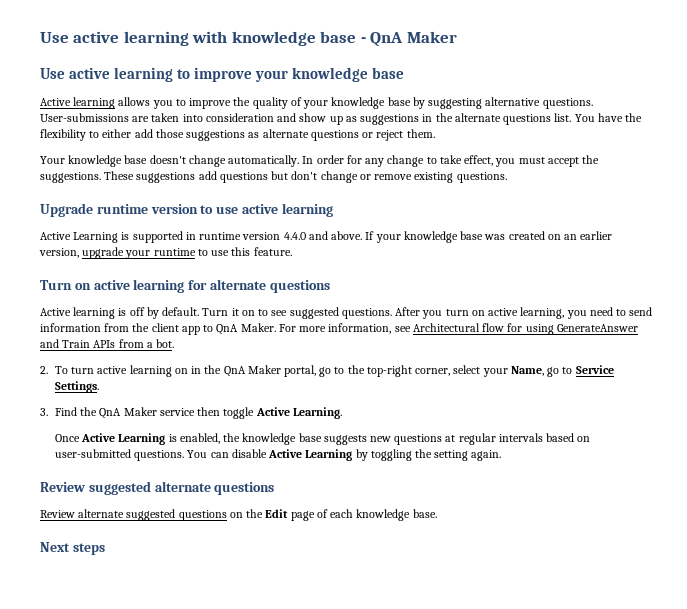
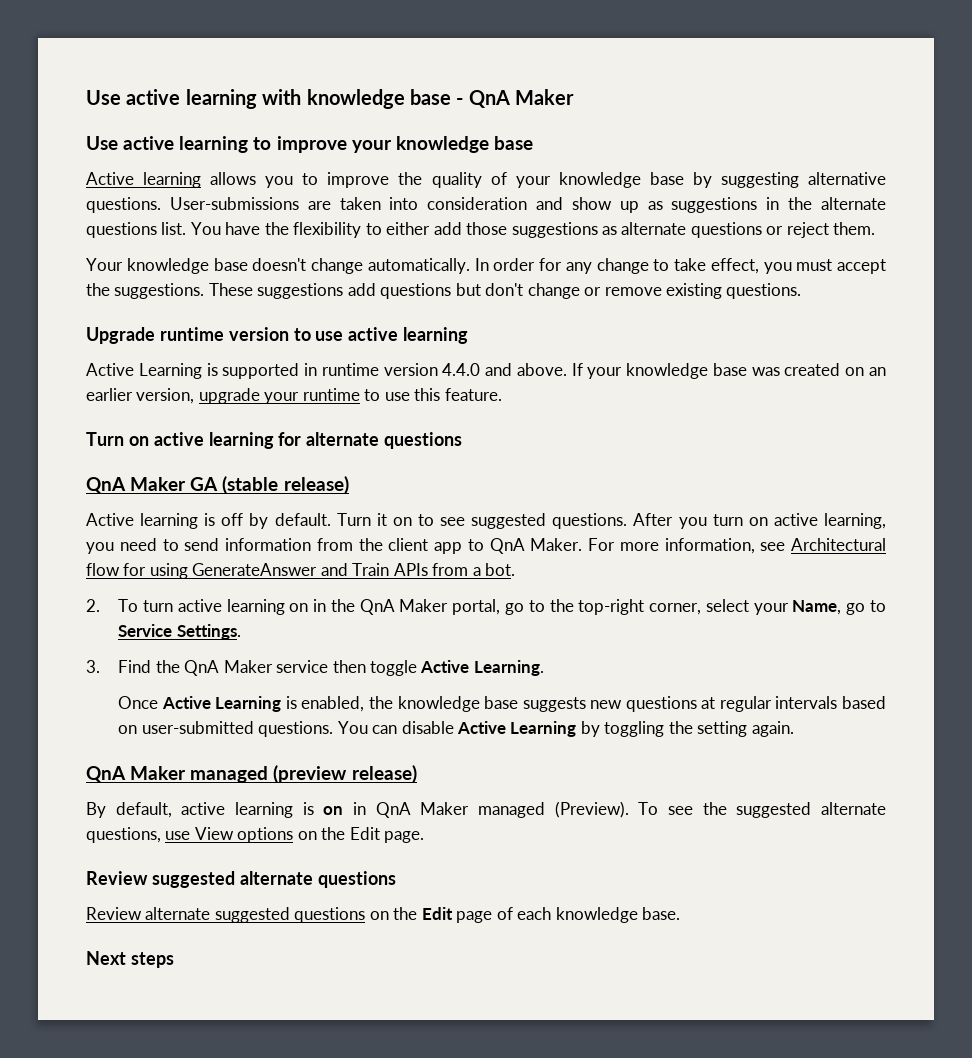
(330, 286) none -> [86,476,349,494] // QnA Maker GA (stable release)
(502, 455) none -> [86,765,417,783] [86,801,886,818] [86,827,425,843] // QnA Maker managed (preview release) // By default, active learning is on in QnA Maker managed (Preview). To see the suggested alternate questions, use View options on the Edit page.

